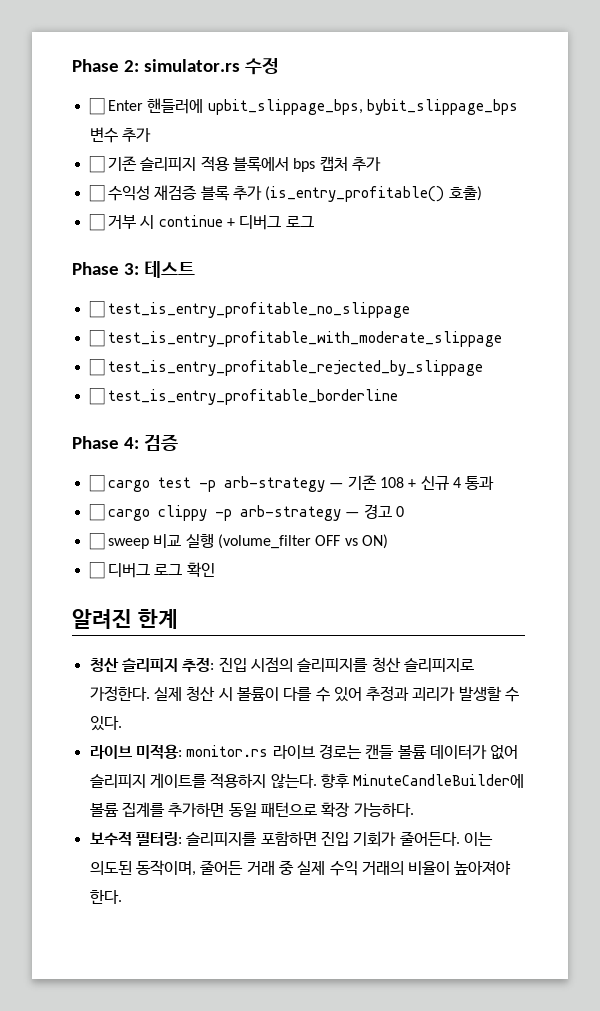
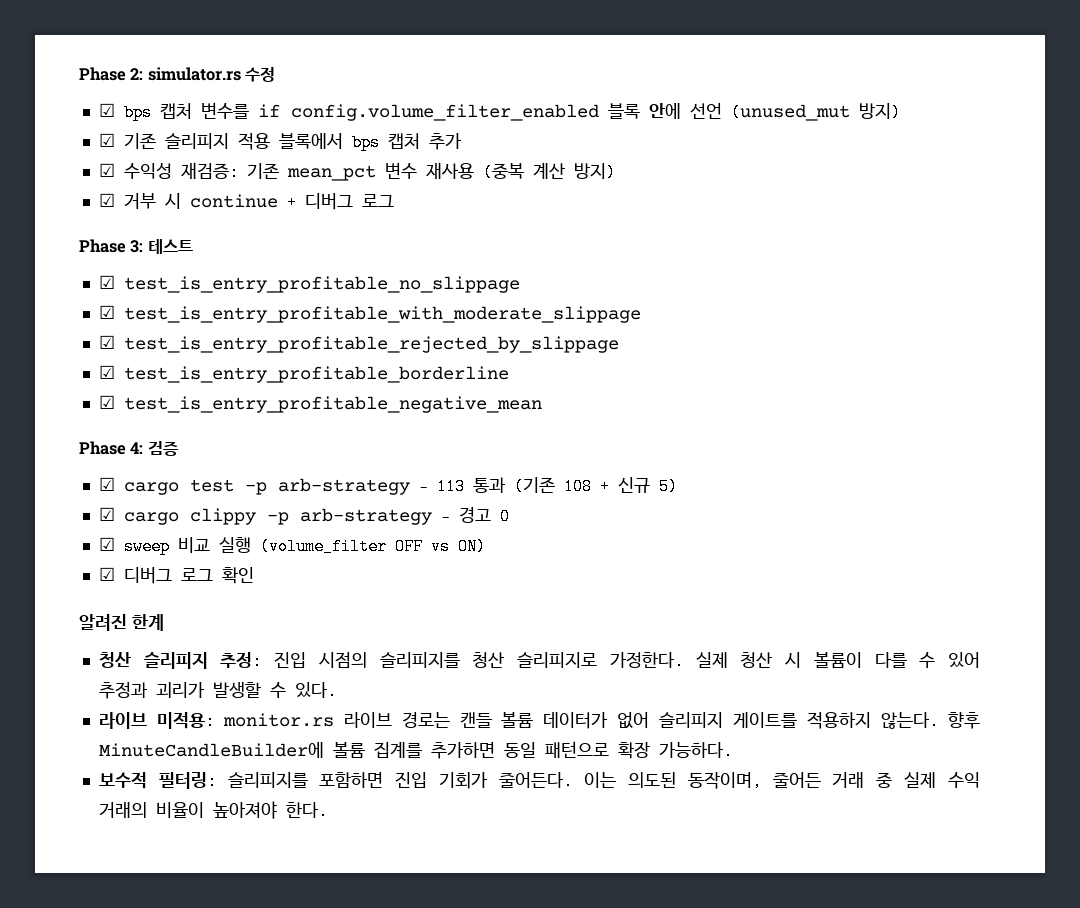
[88,98,518,115] [89,127,151,143] [88,156,105,173] ☐ Enter 핸들러에 upbit_slippage_bps, bybit_slippage_bps 변수 추가 // ☐ -> [98,102,901,121] [98,133,115,147] ☑ bps 캡처 변수를 if config.volume_filter_enabled 블록 안에 선언 (unused_mut 방지) // ☑
[88,185,482,202] [88,214,105,231] ☐ 수익성 재검증 블록 추가 (is_entry_profitable() 호출) // ☐ -> [98,162,616,181] [98,193,115,207] ☑ 수익성 재검증: 기존 mean_pct 변수 재사용 (중복 계산 방지) // ☑
[88,301,105,318] ☐ -> [98,275,115,289] ☑
[88,330,105,347] ☐ -> [98,305,115,319] ☑
[88,359,105,376] ☐ -> [98,335,115,349] ☑
[88,388,105,405] ☐ -> [98,365,115,379] ☑
(398, 397) none -> [98,395,542,413] // ☑ test_is_entry_profitable_negative_mean
[88,475,105,492] ☐ -> [98,477,115,491] ☑
[347,475,495,490] [88,504,105,521] 기존 108 + 신규 4 통과 // ☐ -> [436,477,678,495] [98,507,115,521] 113 통과 (기존 108 + 신규 5) // ☑
[88,533,105,550] ☐ -> [98,537,115,551] ☑
[88,562,105,579] ☐ -> [98,567,115,581] ☑

